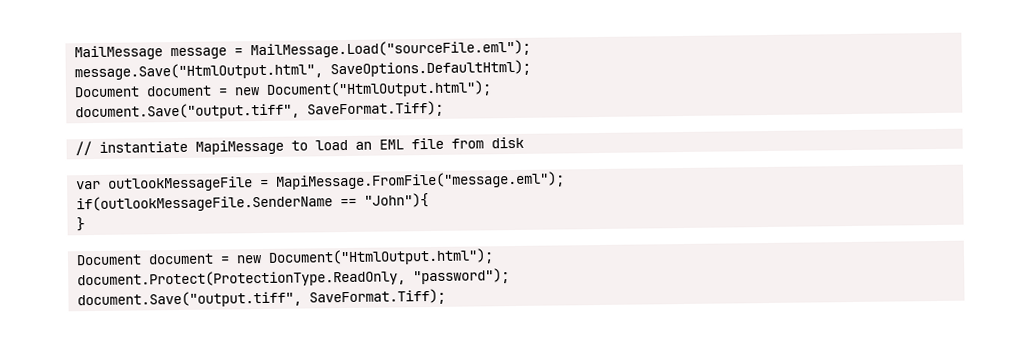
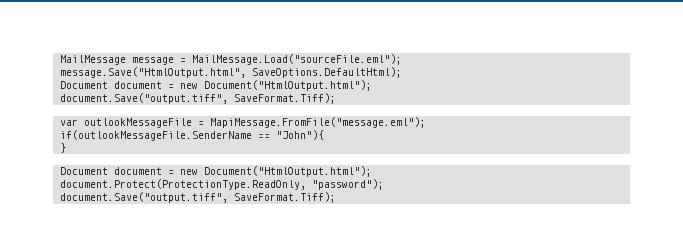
[75,136,524,156] // // instantiate MapiMessage to load an EML file from disk -> (336, 98) none

